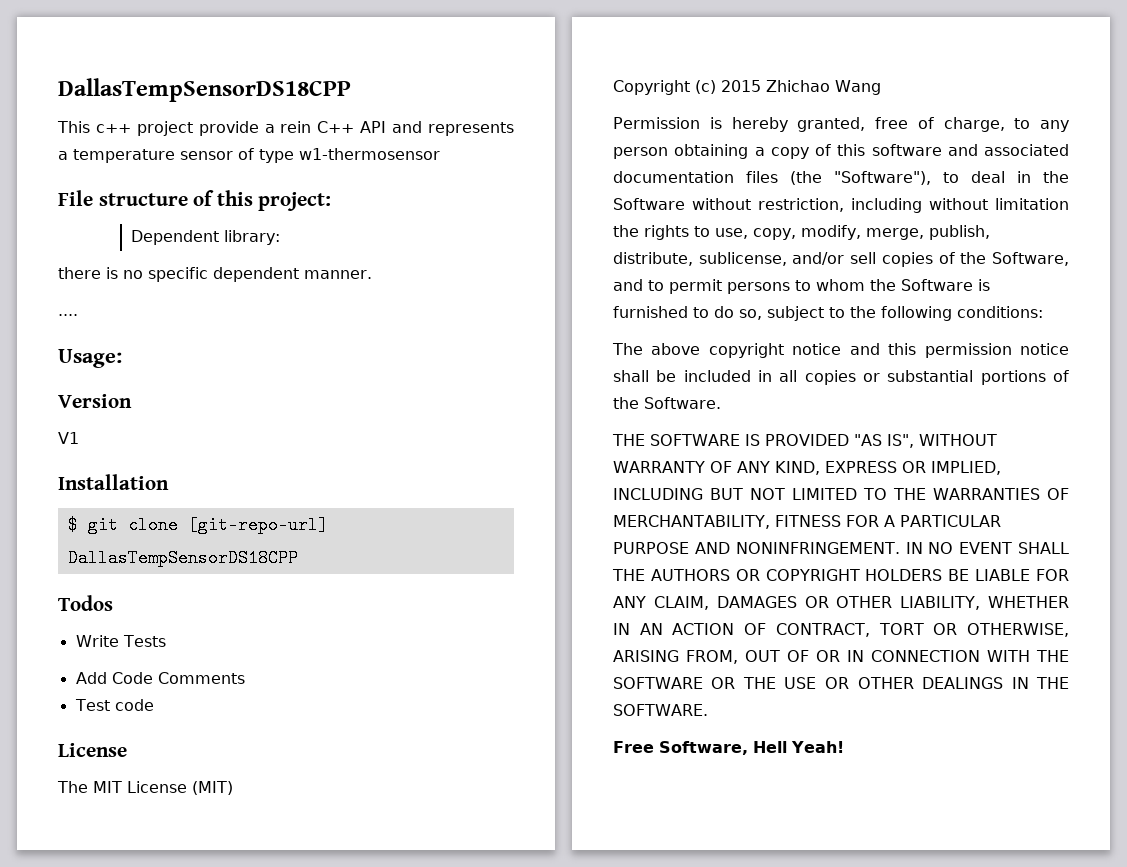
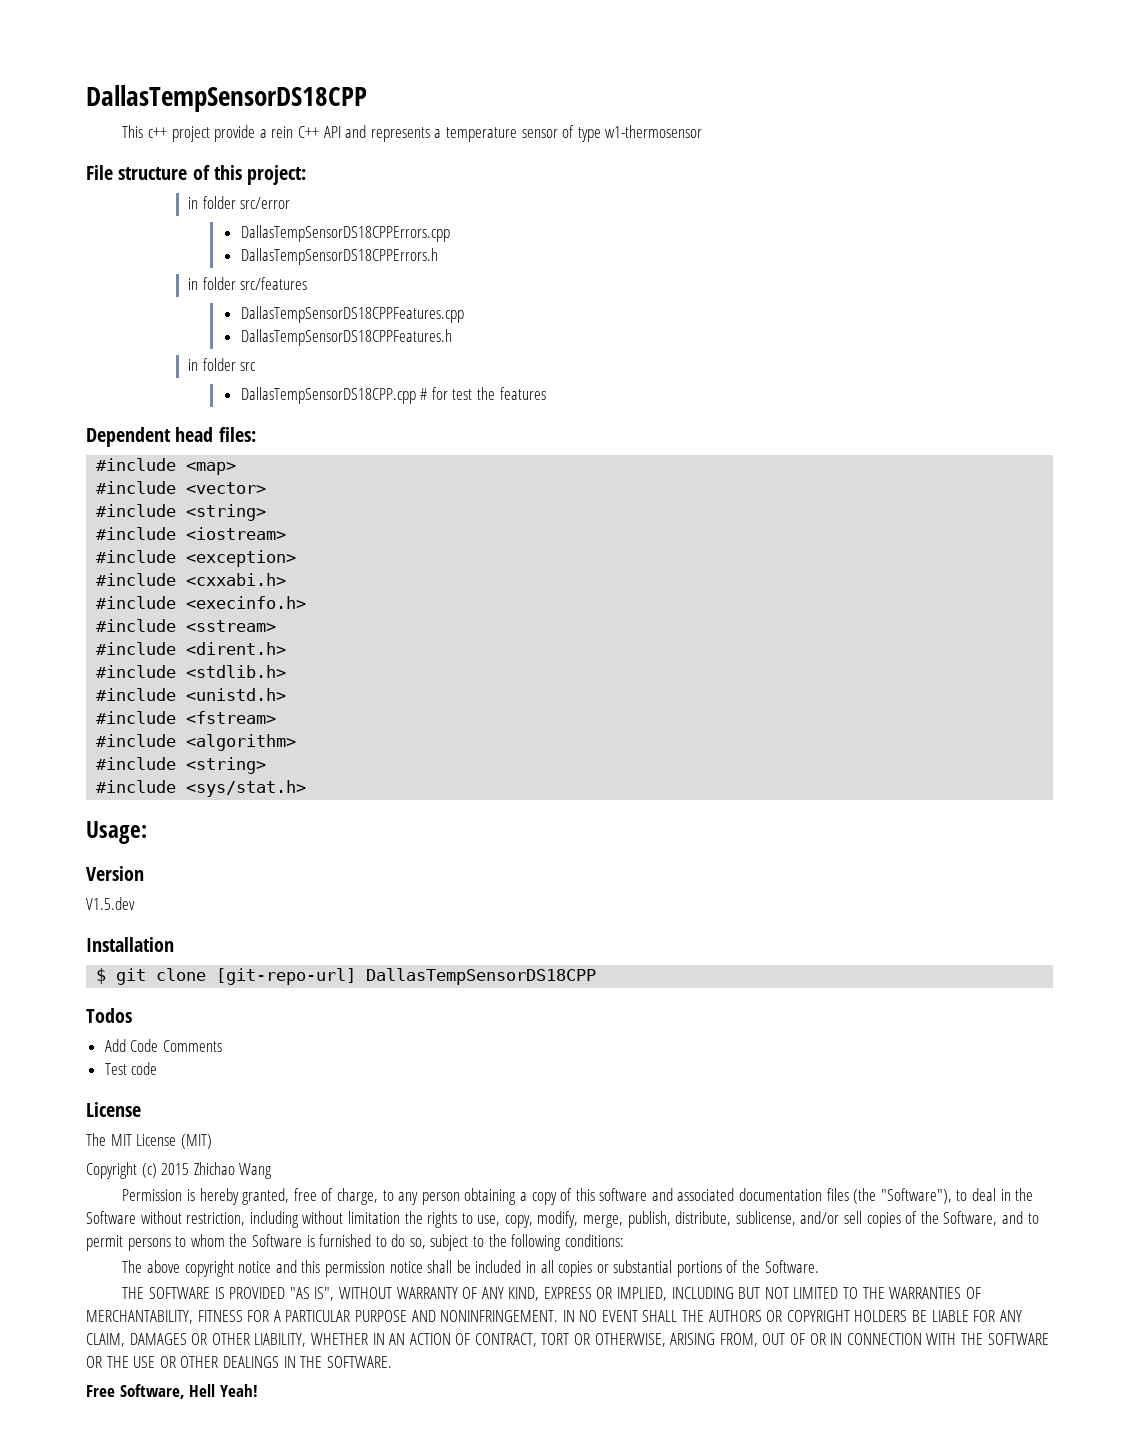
[130,230,280,245] [58,267,372,282] [58,314,78,316] Dependent library: // there is no specific dependent manner. // .... -> [187,196,291,209] [240,225,450,242] [240,248,438,265] [187,277,308,290] [240,306,464,323] [240,329,452,346] [187,358,256,371] [240,387,546,404] [86,427,256,447] [96,458,237,475] [96,481,267,494] [96,504,267,521] [96,527,287,540] [96,550,297,567] [96,573,287,586] [96,596,307,609] [96,619,277,632] [96,642,287,655] [96,665,287,678] [96,688,287,701] [96,711,277,724] [96,734,297,751] [96,757,267,774] [96,780,307,797] in folder src/error // DallasTempSensorDS18CPPErrors.cpp // DallasTempSensorDS18CPPErrors.h // in folder src/features // DallasTempSensorDS18CPPFeatures.cpp // DallasTempSensorDS18CPPFeatures.h // in folder src // DallasTempSensorDS18CPP.cpp # for test the features // Dependent head files: // #include <map> // #include <vector> // #include <string> // #include <iostream> // #include <exception> // #include <cxxabi.h> // #include <execinfo.h> // #include <sstream> // #include <dirent.h> // #include <stdlib.h> // #include <unistd.h> // #include <fstream> // #include <algorithm> // #include <string> // #include <sys/stat.h>
[58,432,79,444] V1 -> [86,897,135,910] V1.5.dev
[75,635,166,647] // Write Tests -> (132, 1015) none

